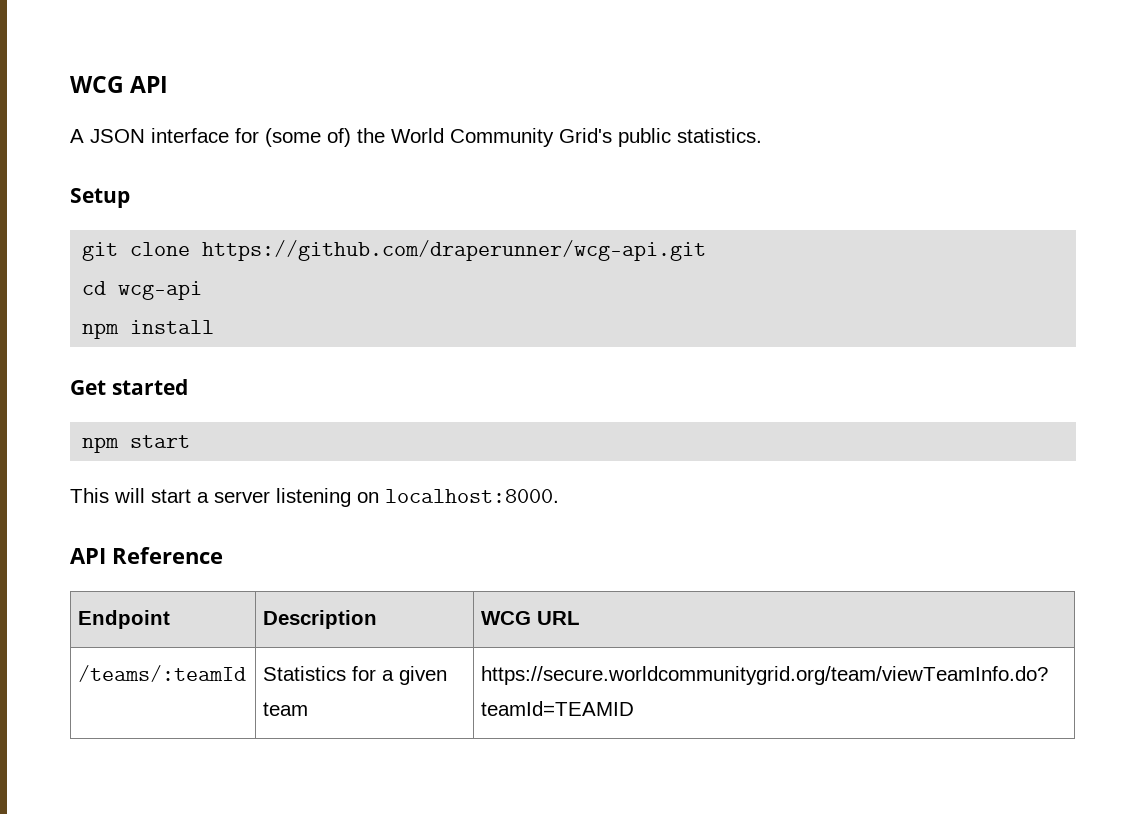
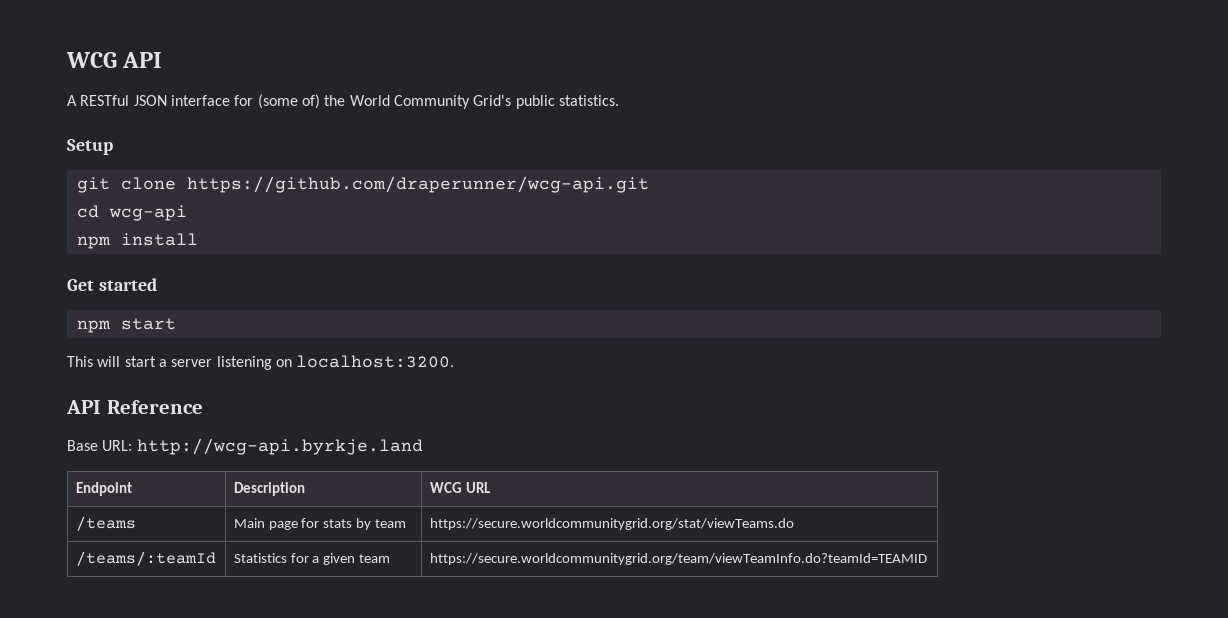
(84, 136) none -> [80,95,130,106] RESTful
[385,489,559,503] localhost:8000. -> [296,355,455,368] localhost:3200.
(223, 555) none -> [67,438,423,455] // Base URL: http://wcg-api.byrkje.land
(581, 618) none -> [75,516,136,531] [233,518,407,530] [429,518,794,530] // /teams | Main page for stats by team | https://secure.worldcommunitygrid.org/stat/viewTeams.do

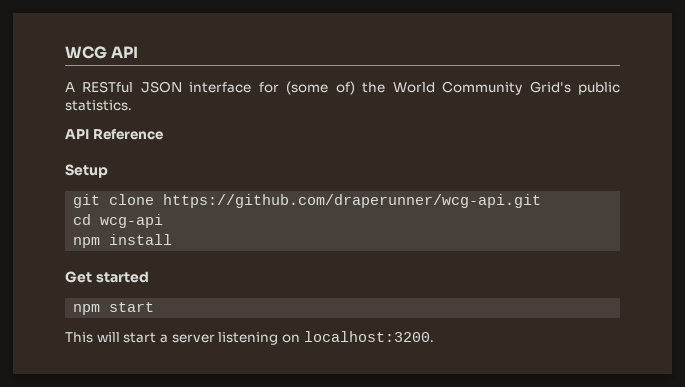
(619, 100) none -> [65,129,163,140] // API Reference
[66,400,203,414] [67,438,423,455] [75,482,132,496] [233,482,305,496] [429,482,491,493] [75,516,136,531] [233,518,407,530] [429,518,794,530] [75,551,216,566] [233,553,391,565] [429,553,927,565] // API Reference // Base URL: http://wcg-api.byrkje.land // Endpoint | Description | WCG URL // /teams | Main page for stats by team | https://secure.worldcommunitygrid.org/stat/viewTeams.do // /teams/:teamId | Statistics for a given team | https://secure.worldcommunitygrid.org/team/viewTeamInfo.do?teamId=TEAMID -> (434, 336) none

